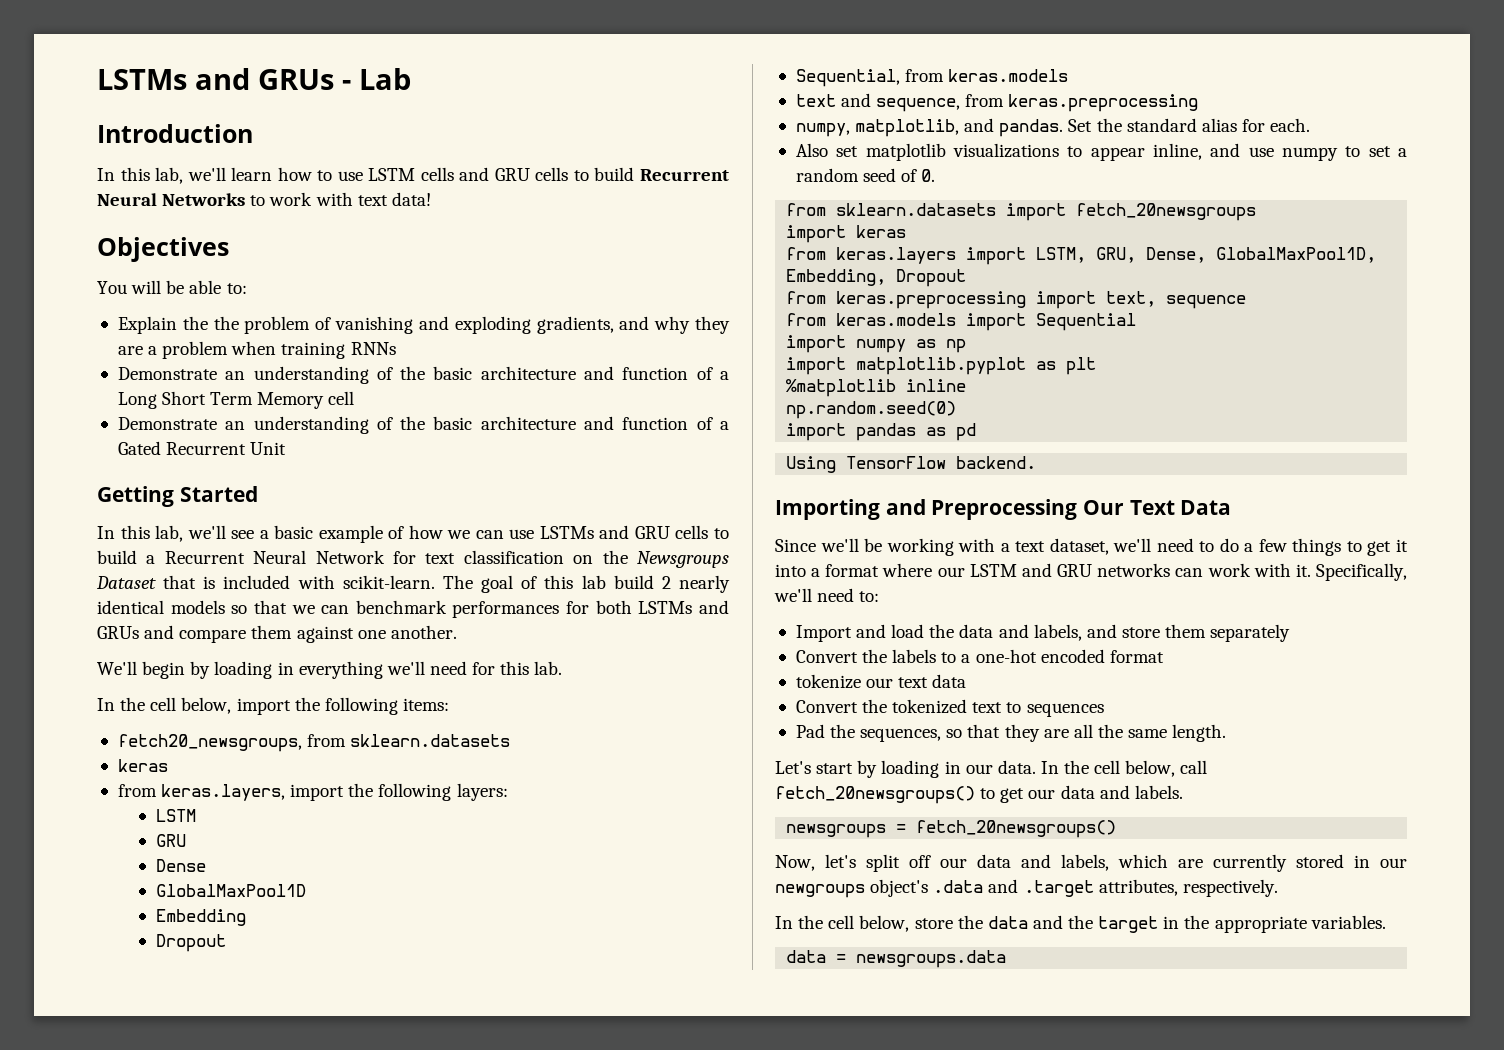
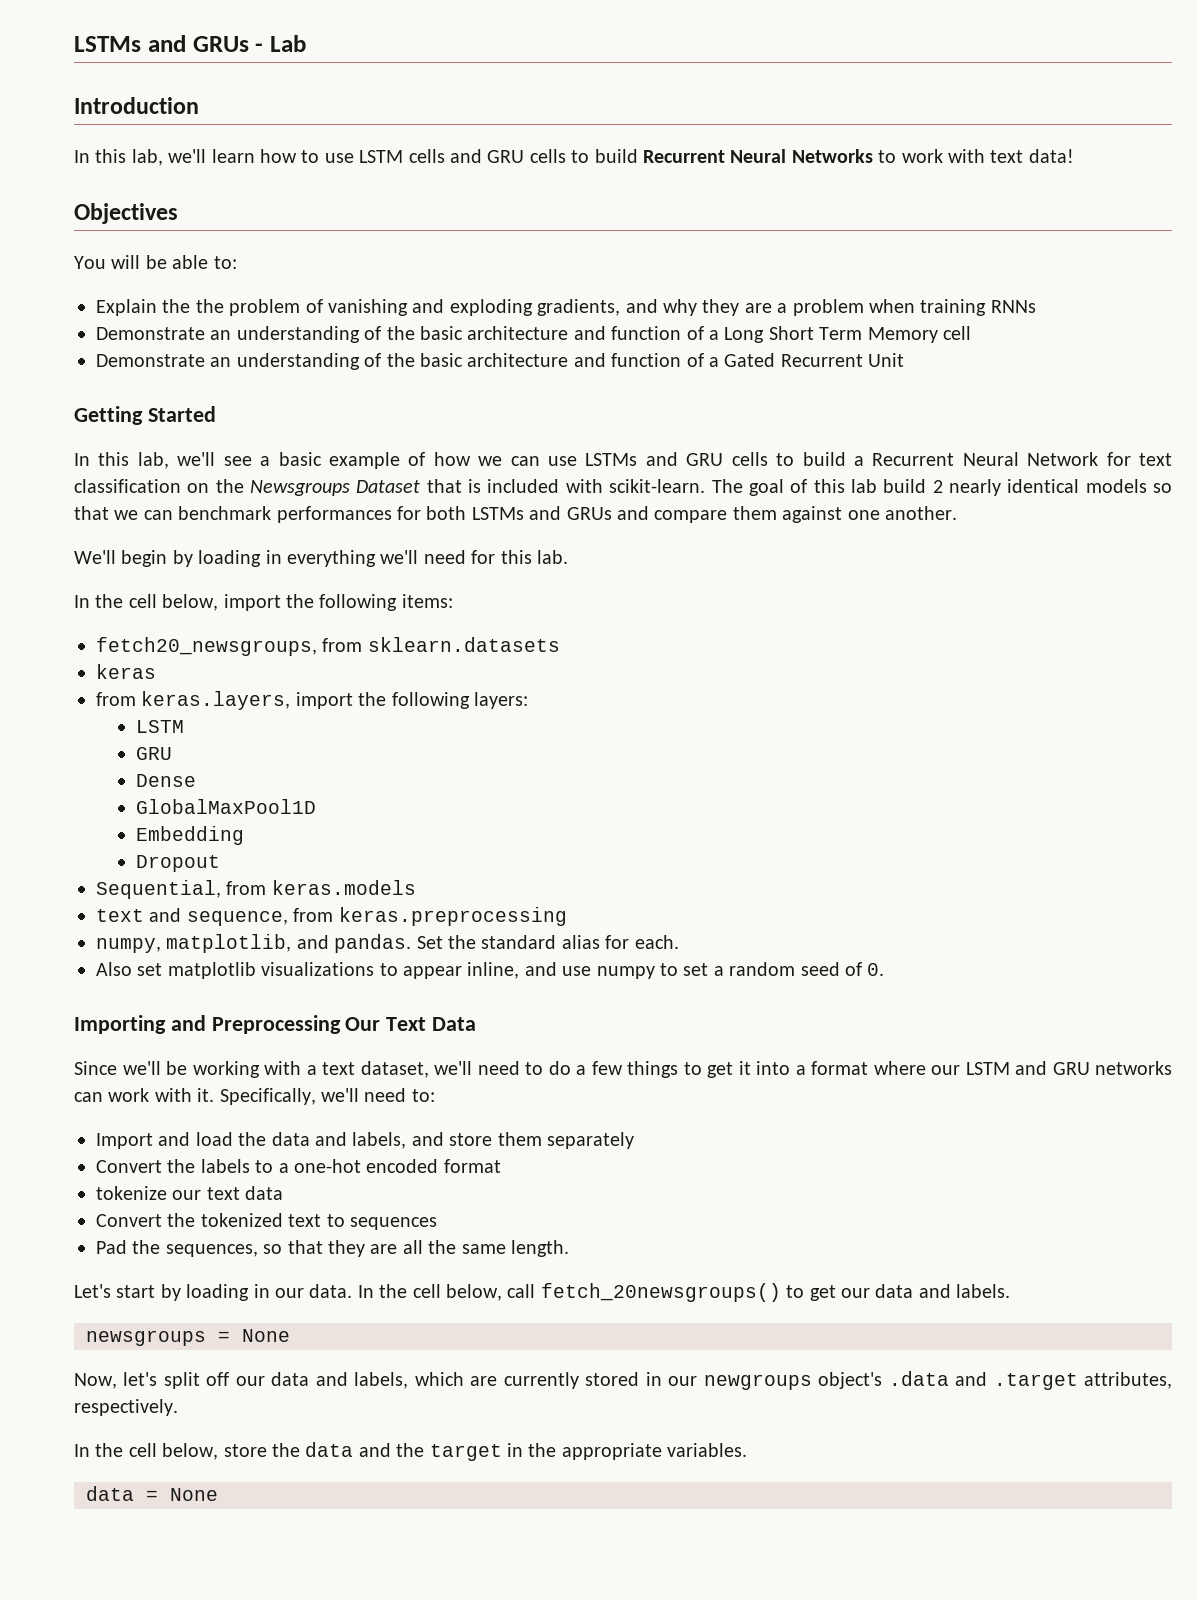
[786,203,1257,221] [786,225,907,243] [786,247,1377,265] [786,269,967,287] [786,291,1247,309] [786,313,1137,331] [786,335,967,353] [786,357,1097,375] [786,379,967,397] [786,401,957,419] [786,423,977,441] [786,456,1037,473] // from sklearn.datasets import fetch_20newsgroups // import keras // from keras.layers import LSTM, GRU, Dense, GlobalMaxPool1D, Embedding, Dropout // from keras.preprocessing import text, sequence // from keras.models import Sequential // import numpy as np // import matplotlib.pyplot as plt // %matplotlib inline // np.random.seed(0) // import pandas as pd // Using TensorFlow backend. -> (885, 969) none
[896,820,1117,838] = fetch_20newsgroups() -> [218,1329,290,1342] = None
[836,950,1007,968] = newsgroups.data -> [146,1488,218,1501] = None

